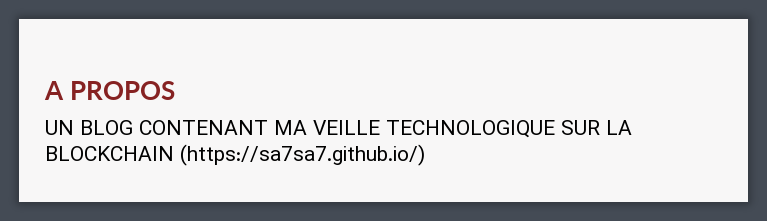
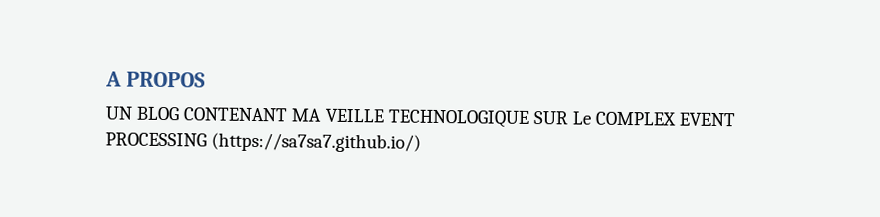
[606,120,632,135] [45,146,174,161] LA BLOCKCHAIN -> [571,111,736,127] [105,132,207,147] Le COMPLEX EVENT PROCESSING

